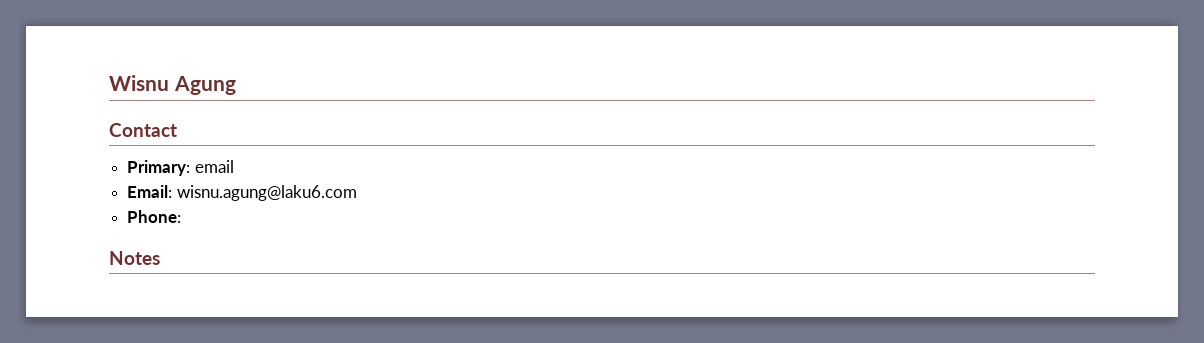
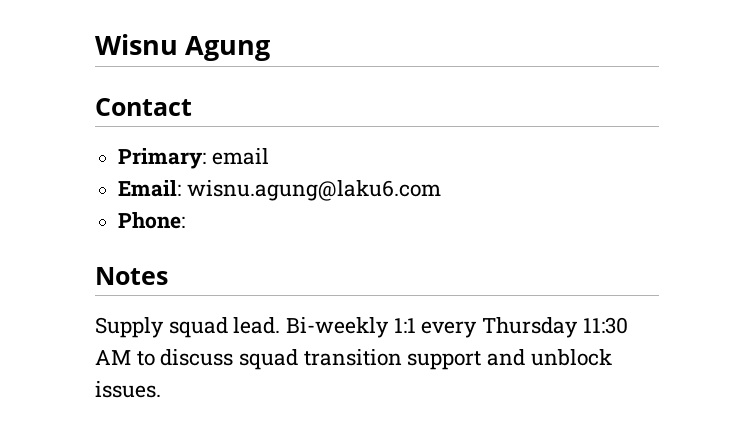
(160, 258) none -> [95,317,628,338] [95,349,612,370] [95,381,161,398] // Supply squad lead. Bi-weekly 1:1 every Thursday 11:30 AM to discuss squad transition support and unblock issues.

